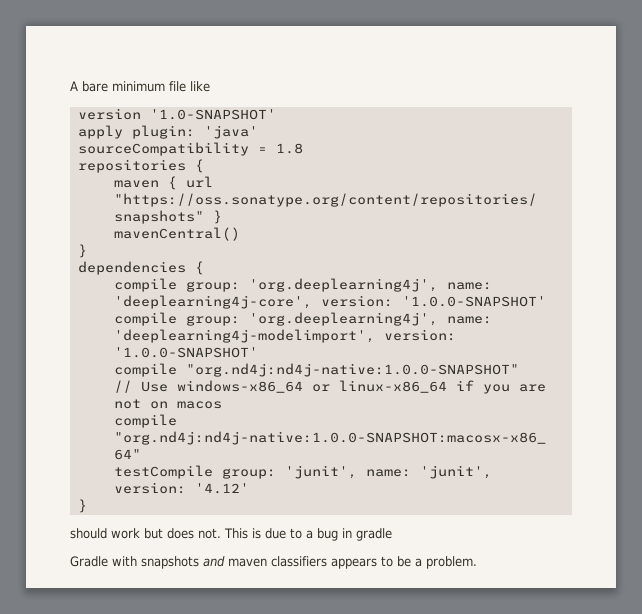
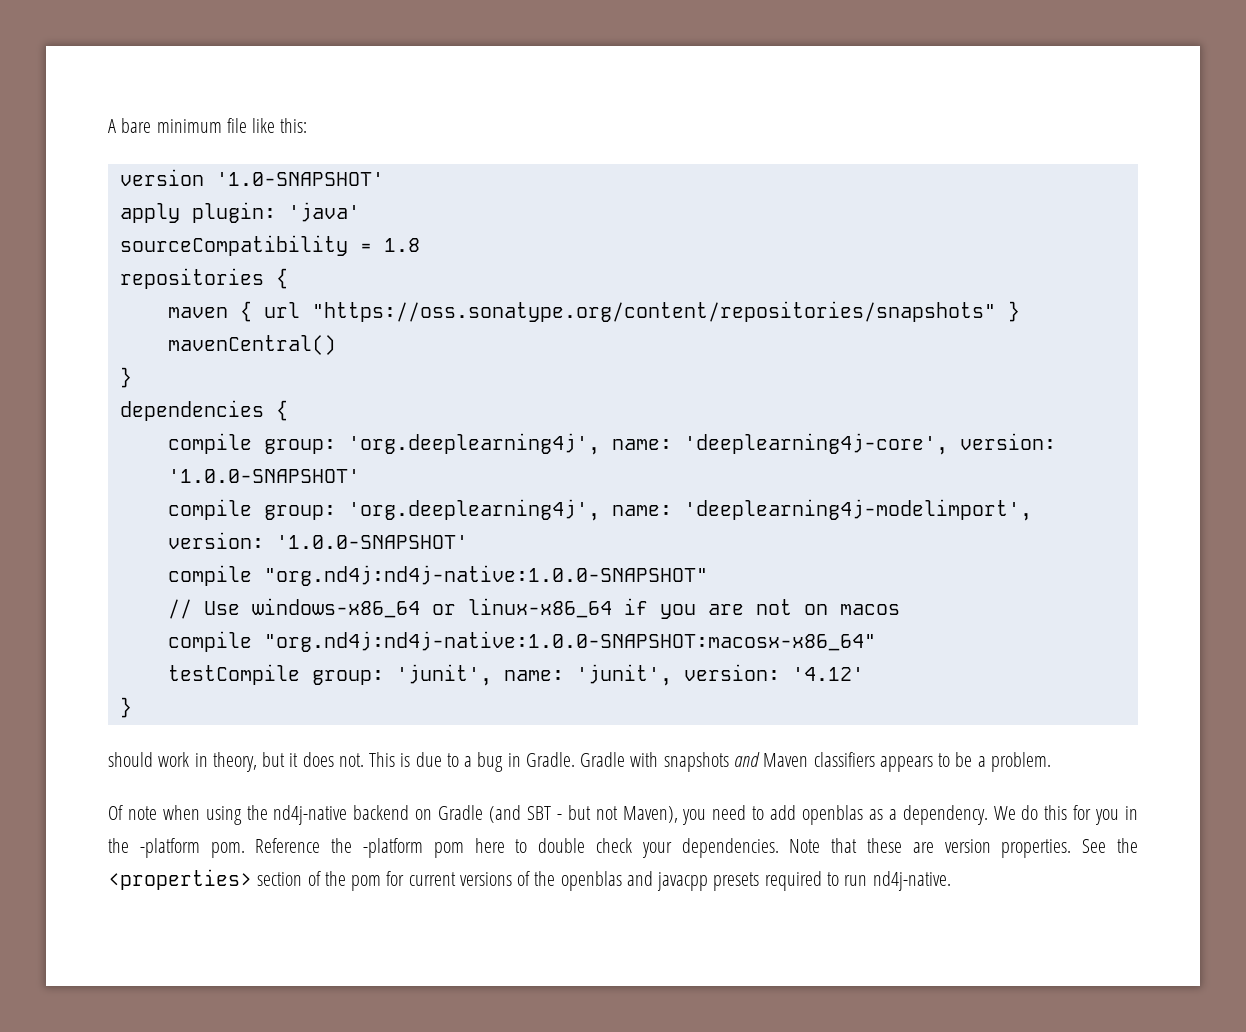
(210, 86) none -> [280,118,308,133] this:
[144,528,163,539] but -> [194,752,299,772] in theory, but it
[356,528,392,541] gradle // -> [525,752,575,767] Gradle.
[228,558,267,567] maven -> [763,753,809,767] Maven
(477, 562) none -> [108,805,1139,825] [108,838,1138,858] [108,869,951,891] // Of note when using the nd4j-native backend on Gradle (and SBT - but not Maven), you need to add openblas as a dependency. We do this for you in the -platform pom. Reference the -platform pom here to double check your dependencies. Note that these are version properties. See the <properties> section of the pom for current versions of the openblas and javacpp presets required to run nd4j-native.

